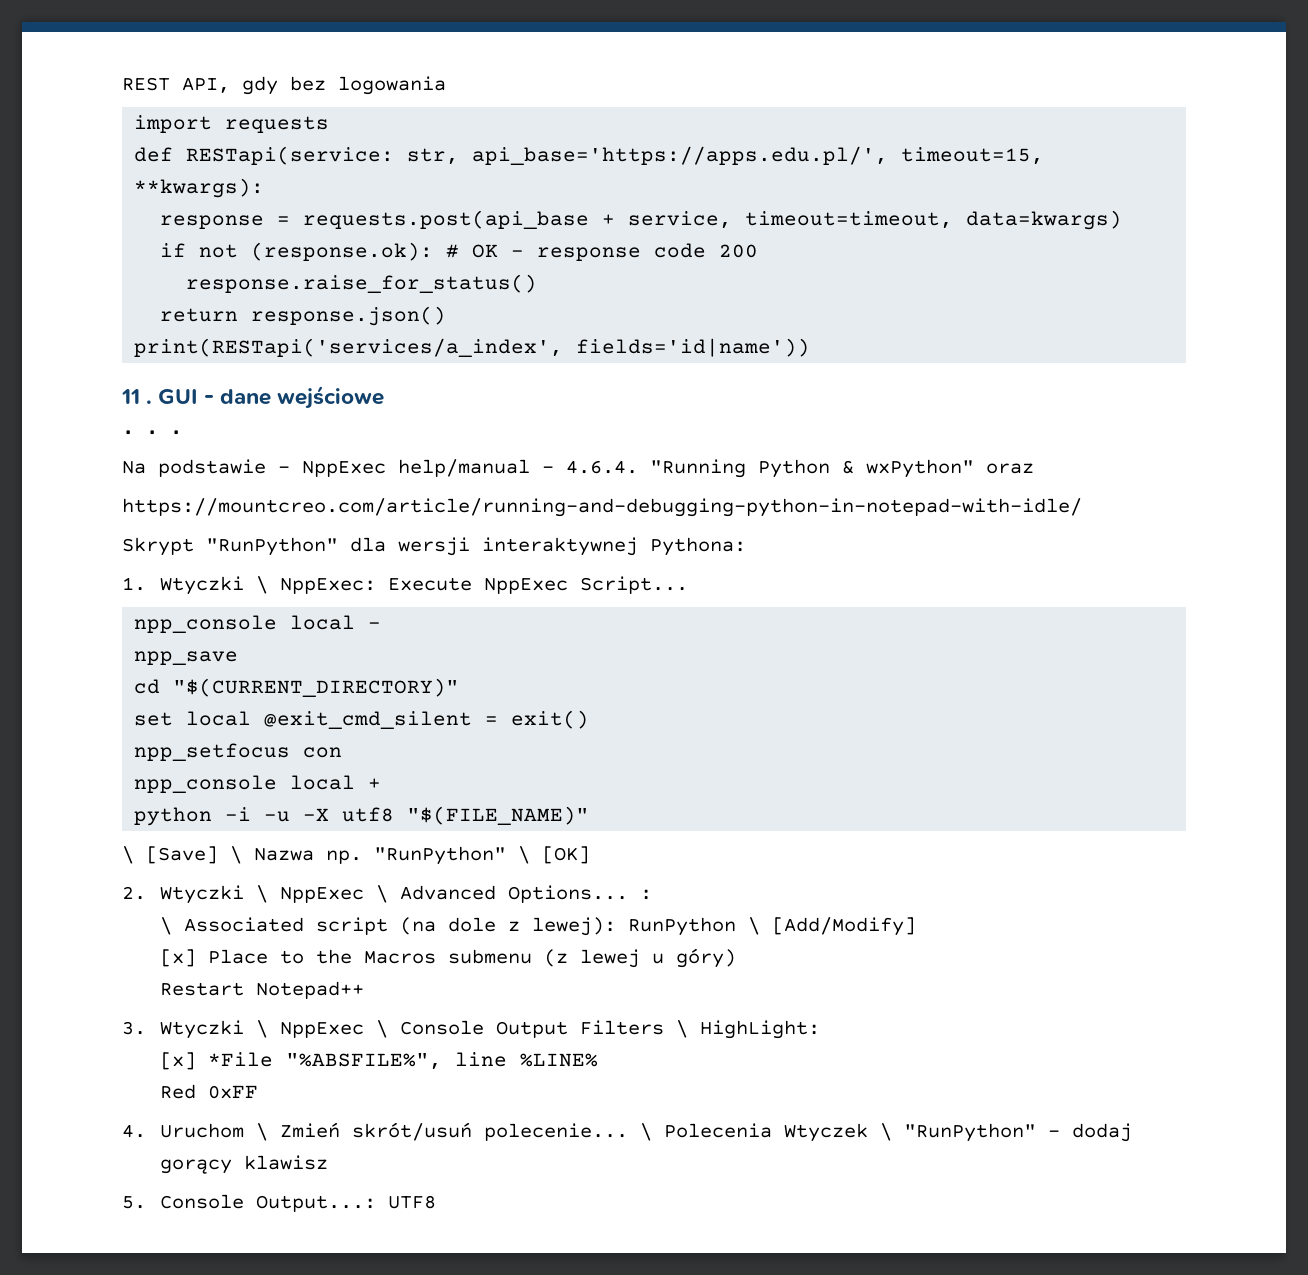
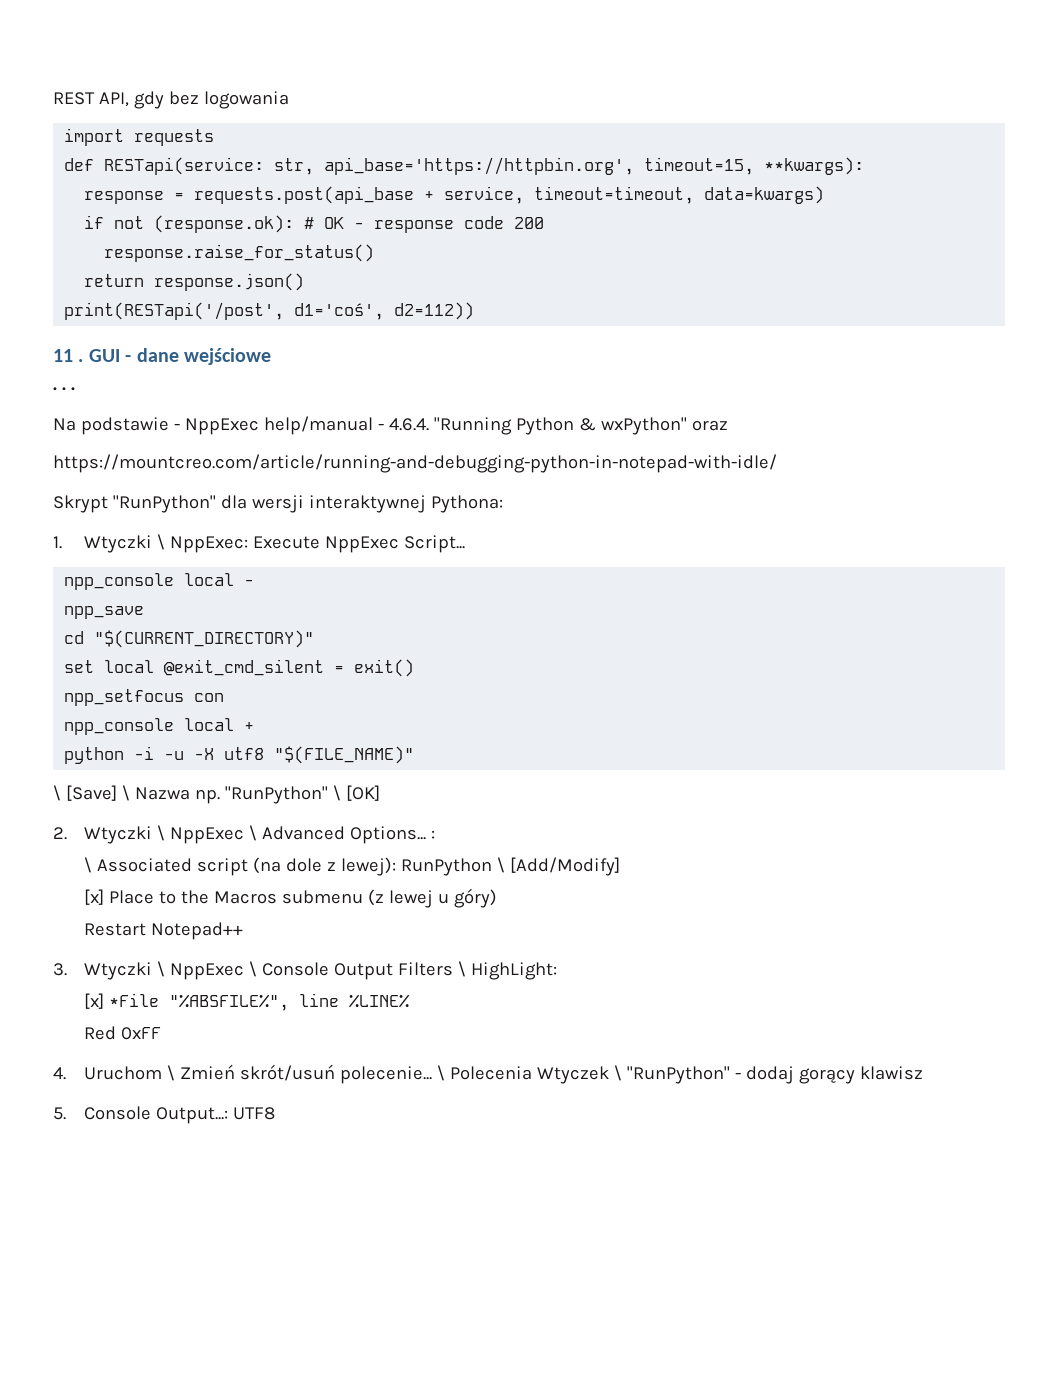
[472,146,889,165] api_base='https://apps.edu.pl/', -> [324,157,635,175] api_base='https://httpbin.org',
[134,338,811,357] print(RESTapi('services/a_index', fields='id|name')) -> [64,302,475,320] print(RESTapi('/post', d1='coś', d2=112))

